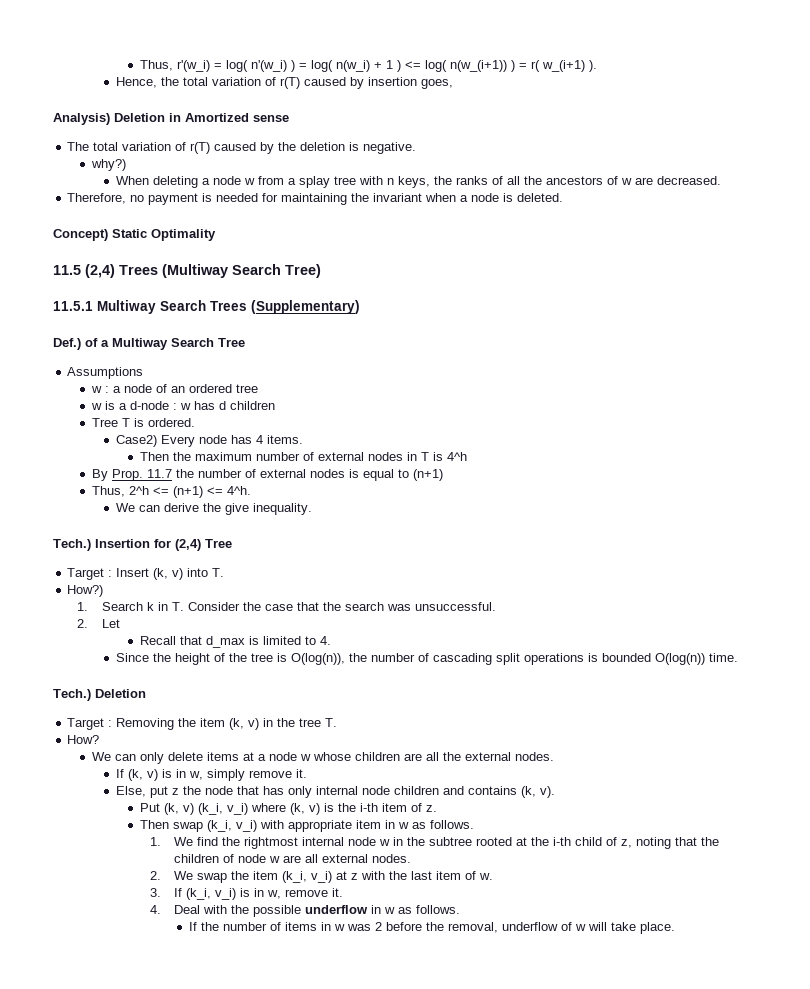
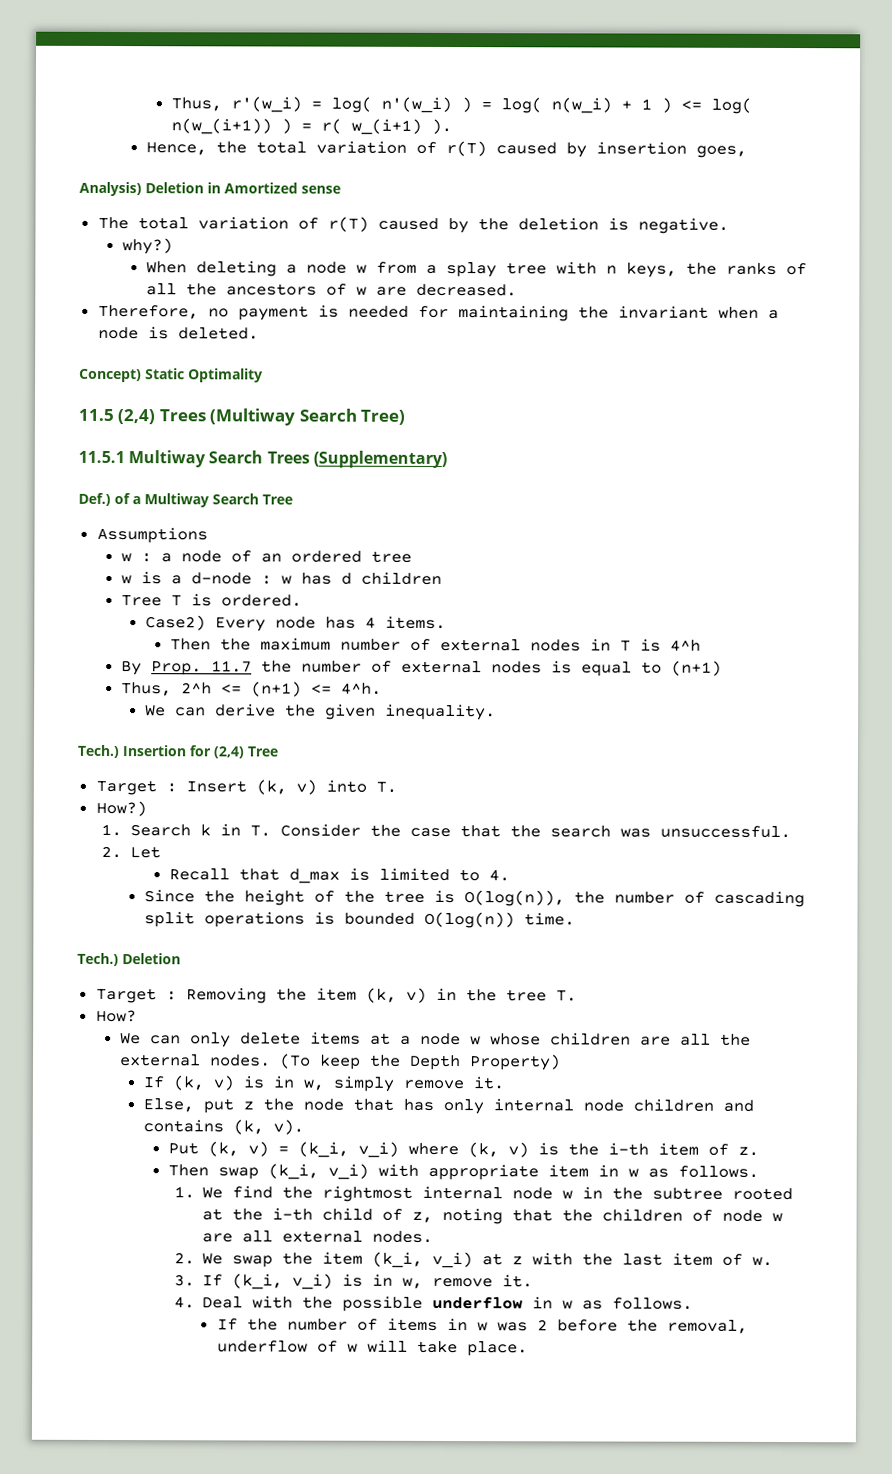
[224,503,249,515] give -> [325,703,377,720] given
(554, 756) none -> [280,1053,562,1071] (To keep the Depth Property)
(195, 809) none -> [277,1145,289,1154] =

